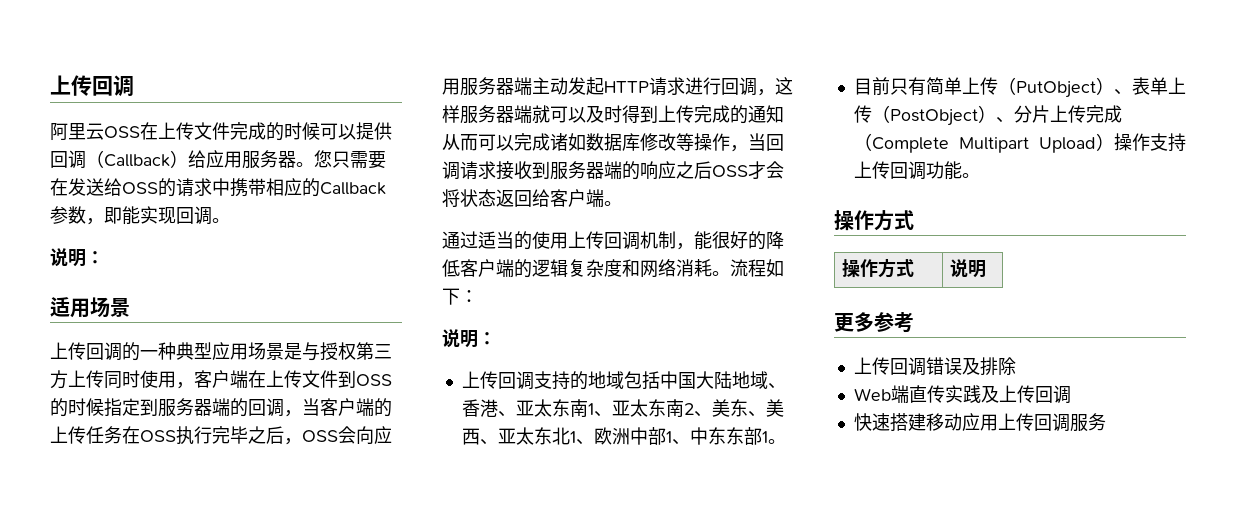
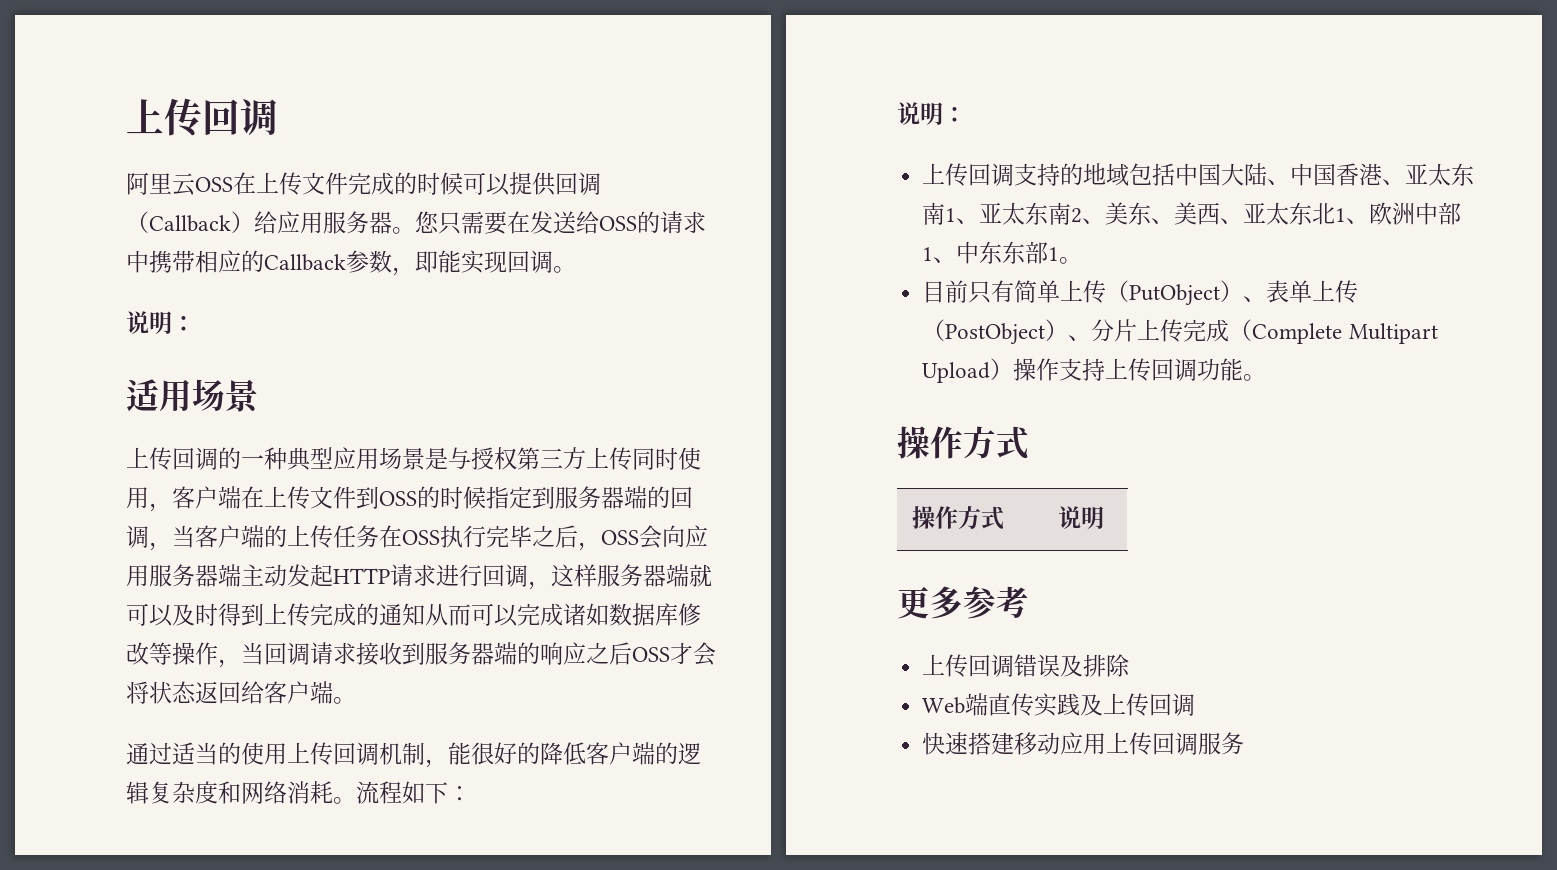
[731,371,786,389] 地域、 -> [1267,163,1337,186] 、中国

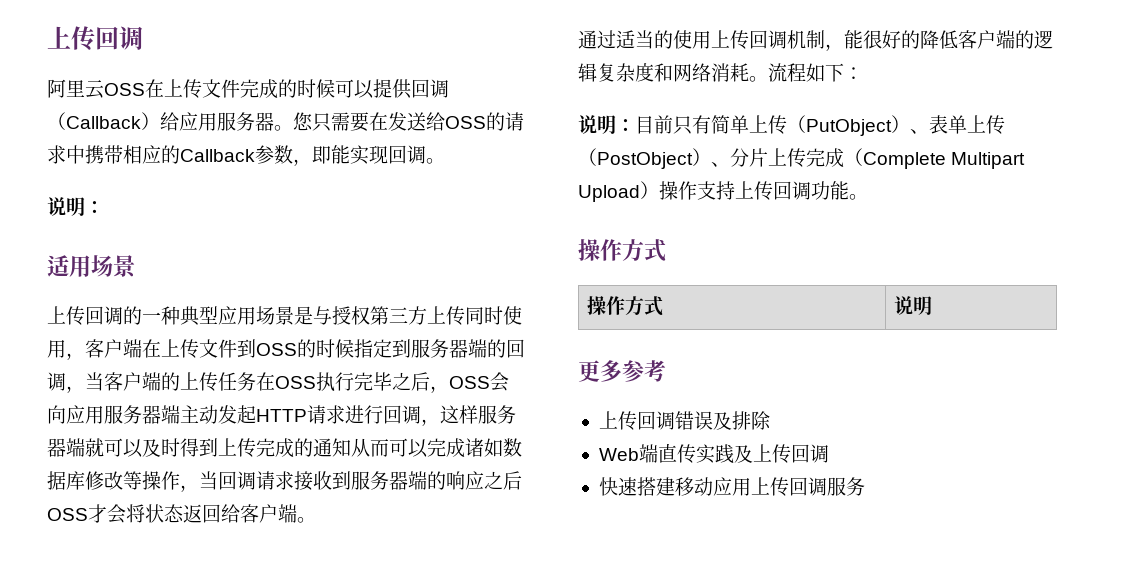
[922,163,1475,186] [922,202,1462,225] [922,241,1083,264] // 上传回调支持的地域包括中国大陆、中国香港、亚太东南1、亚太东南2、美东、美西、亚太东北1、欧洲中部1、中东东部1。 // -> (635, 125) none

